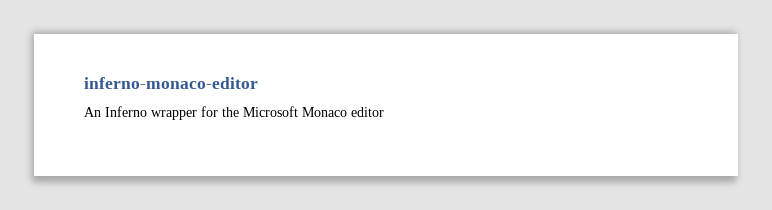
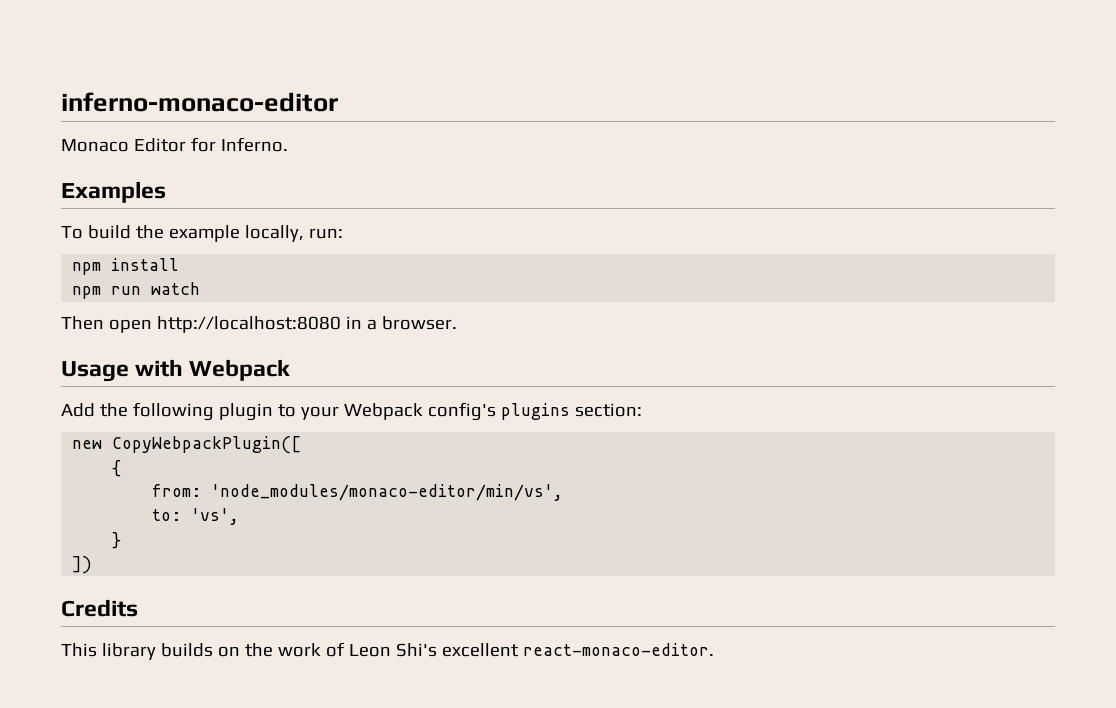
[84,106,384,120] An Inferno wrapper for the Microsoft Monaco editor -> [61,137,288,152] [61,181,166,203] [61,225,343,242] [72,258,180,275] [72,282,201,299] [61,316,457,333] [61,359,291,382] [61,402,642,421] [72,436,302,454] [112,460,122,477] [152,484,564,501] [152,508,240,525] [112,532,122,549] [72,556,93,574] [61,599,138,617] [61,642,714,660] Monaco Editor for Inferno. // Examples // To build the example locally, run: // npm install // npm run watch // Then open http://localhost:8080 in a browser. // Usage with Webpack // Add the following plugin to your Webpack config's plugins section: // new CopyWebpackPlugin([ // { // from: 'node_modules/monaco-editor/min/vs', // to: 'vs', // } // ]) // Credits // This library builds on the work of Leon Shi's excellent react-monaco-editor.

